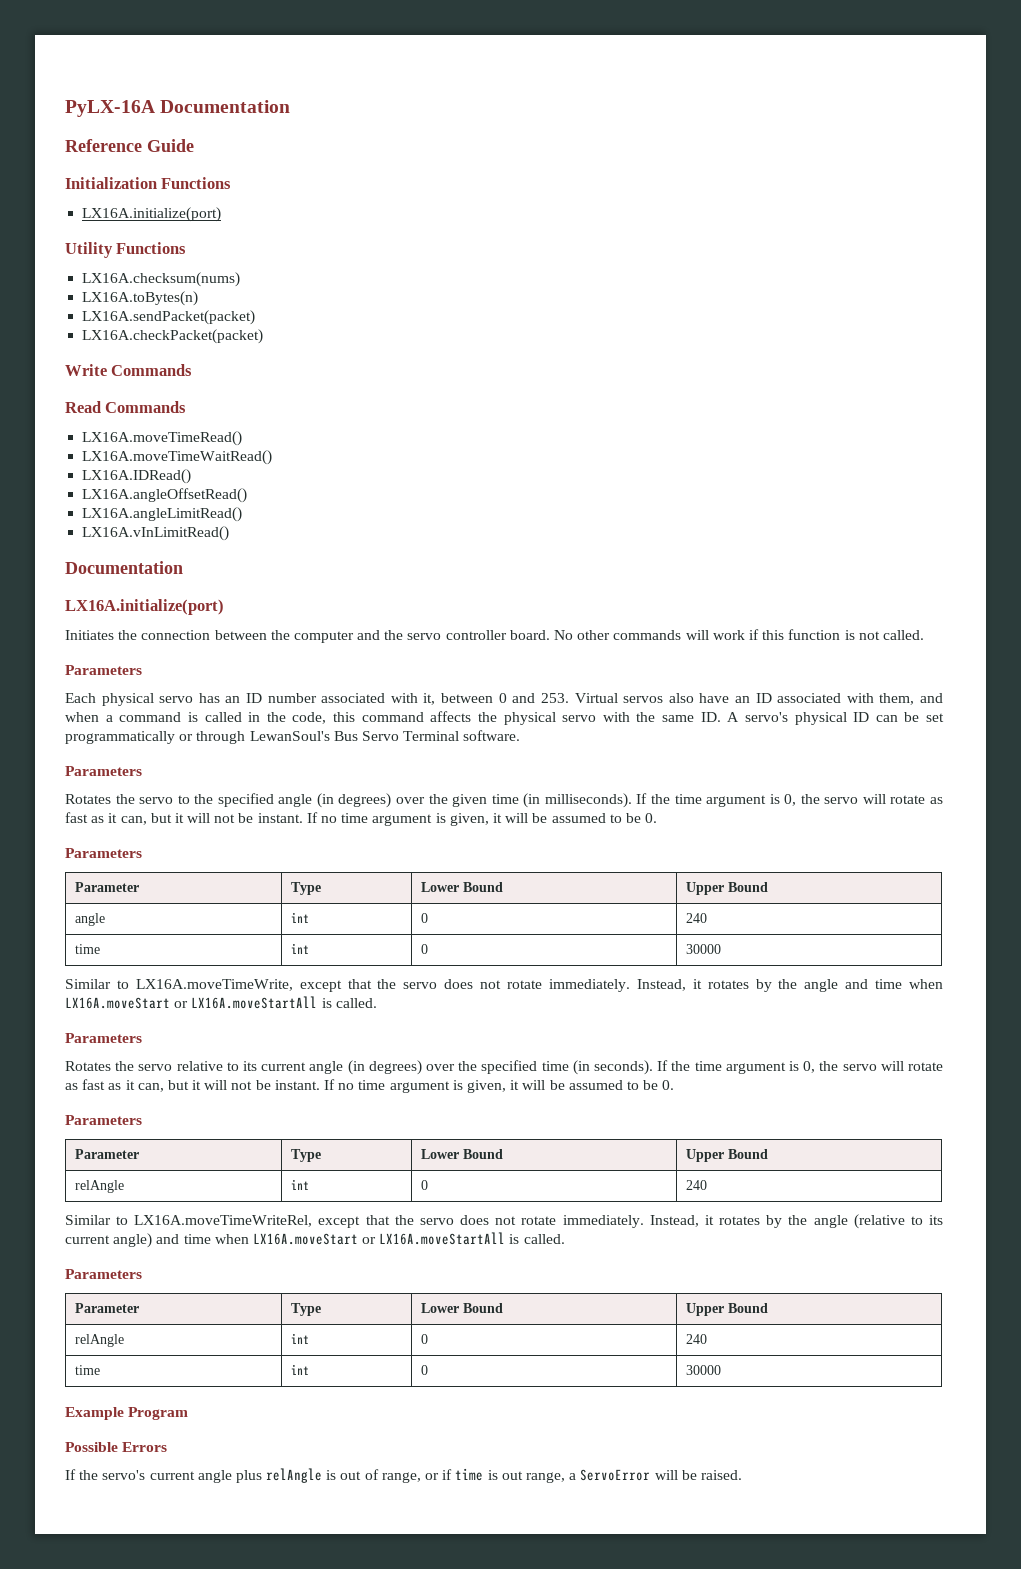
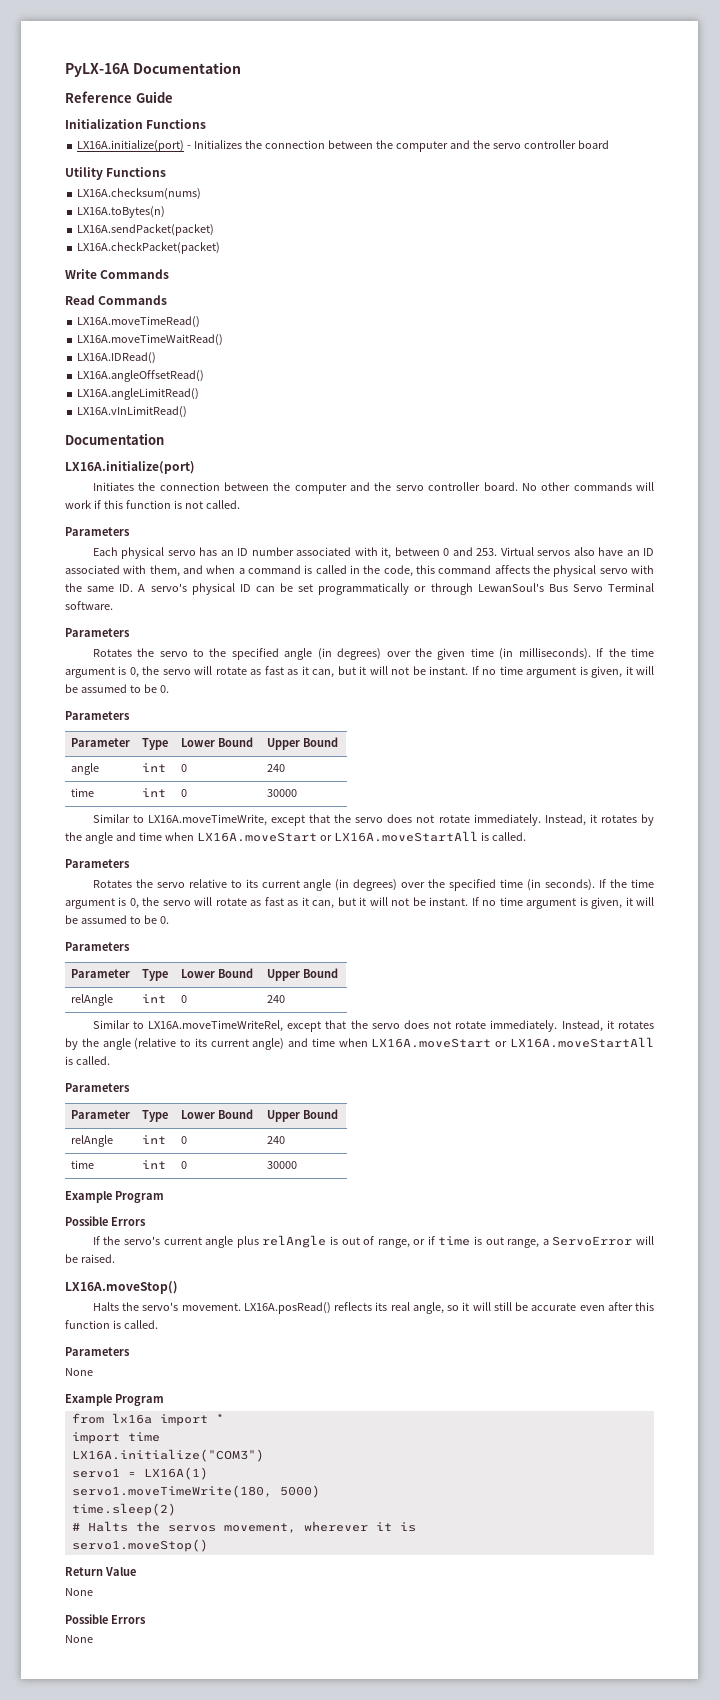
(222, 214) none -> [187,140,609,152] - Initializes the connection between the computer and the servo controller board
(742, 1475) none -> [65,1281,178,1294] [92,1302,655,1314] [65,1320,158,1329] [65,1347,130,1356] [65,1368,93,1376] [65,1394,164,1406] [71,1413,224,1426] [71,1432,160,1444] [71,1449,264,1462] [71,1467,208,1480] [71,1485,320,1498] [71,1503,176,1516] [71,1521,416,1533] [71,1539,208,1552] [65,1567,136,1576] [65,1588,93,1596] [65,1614,146,1624] [65,1635,93,1643] // LX16A.moveStop() // Halts the servo's movement. LX16A.posRead() reflects its real angle, so it will still be accurate even after this function is called. // Parameters // None // Example Program // from lx16a import * // import time // LX16A.initialize("COM3") // servo1 = LX16A(1) // servo1.moveTimeWrite(180, 5000) // time.sleep(2) // # Halts the servos movement, wherever it is // servo1.moveStop() // Return Value // None // Possible Errors // None

